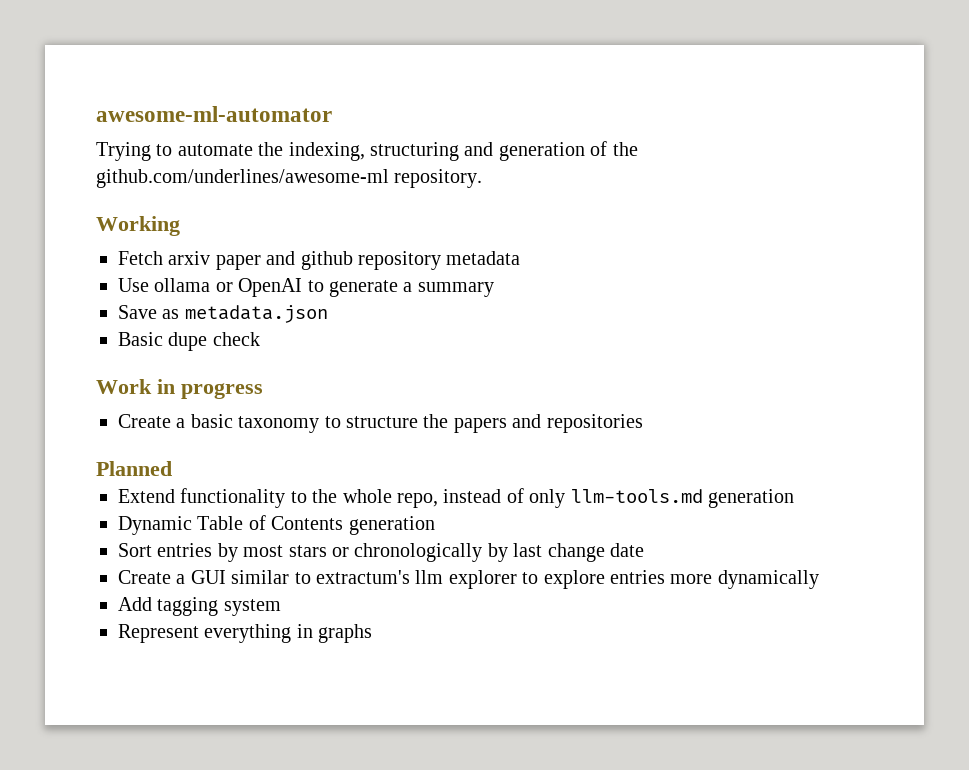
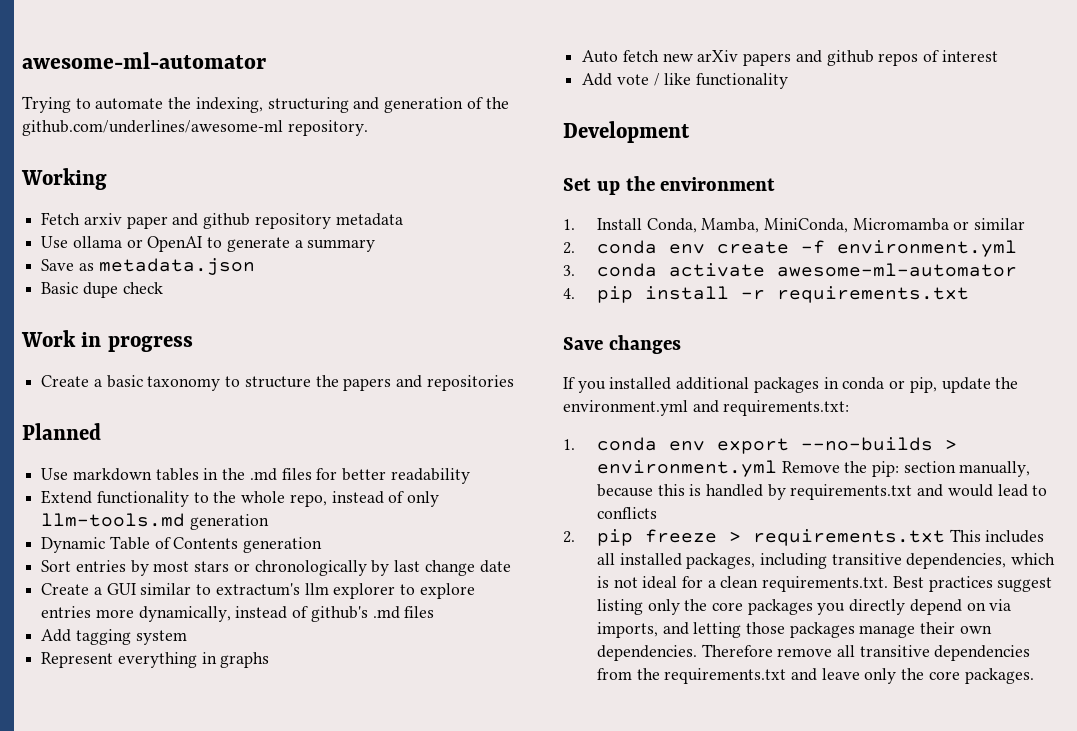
(172, 468) none -> [41,468,470,484] // Use markdown tables in the .md files for better readability
[717,570,819,589] dynamically -> [138,606,435,622] dynamically, instead of github's .md files
(373, 633) none -> [582,50,998,66] [582,73,789,89] [563,121,690,143] [563,176,776,195] [563,218,1026,233] [563,240,1017,257] [563,263,1017,277] [563,286,969,303] [563,335,681,354] [563,377,1019,393] [563,400,850,416] [563,437,957,454] [596,460,1031,477] [596,484,1048,500] [596,507,657,519] [563,529,1045,546] [596,553,1056,569] [596,576,1053,592] [596,599,1012,615] [596,622,992,638] [596,644,1031,661] [596,668,1034,684] // Auto fetch new arXiv papers and github repos of interest // Add vote / like functionality // Development // Set up the environment // 1. Install Conda, Mamba, MiniConda, Micromamba or similar // 2. conda env create -f environment.yml // 3. conda activate awesome-ml-automator // 4. pip install -r requirements.txt // Save changes // If you installed additional packages in conda or pip, update the environment.yml and requirements.txt: // 1. conda env export --no-builds > environment.yml Remove the pip: section manually, because this is handled by requirements.txt and would lead to conflicts // 2. pip freeze > requirements.txt This includes all installed packages, including transitive dependencies, which is not ideal for a clean requirements.txt. Best practices suggest listing only the core packages you directly depend on via imports, and letting those packages manage their own dependencies. Therefore remove all transitive dependencies from the requirements.txt and leave only the core packages.

